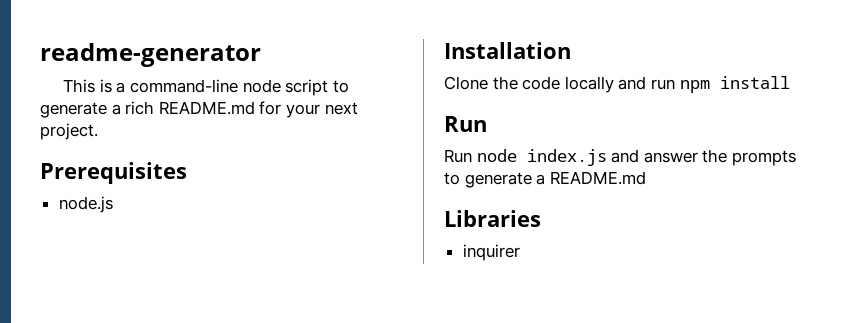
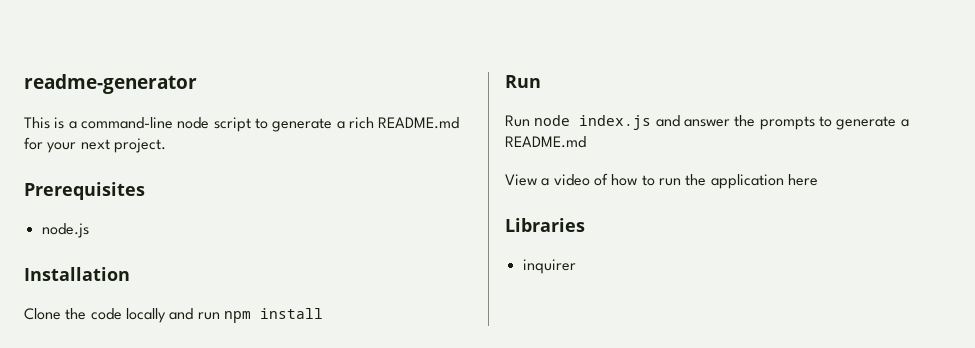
(646, 178) none -> [505,173,818,189] // View a video of how to run the application here

